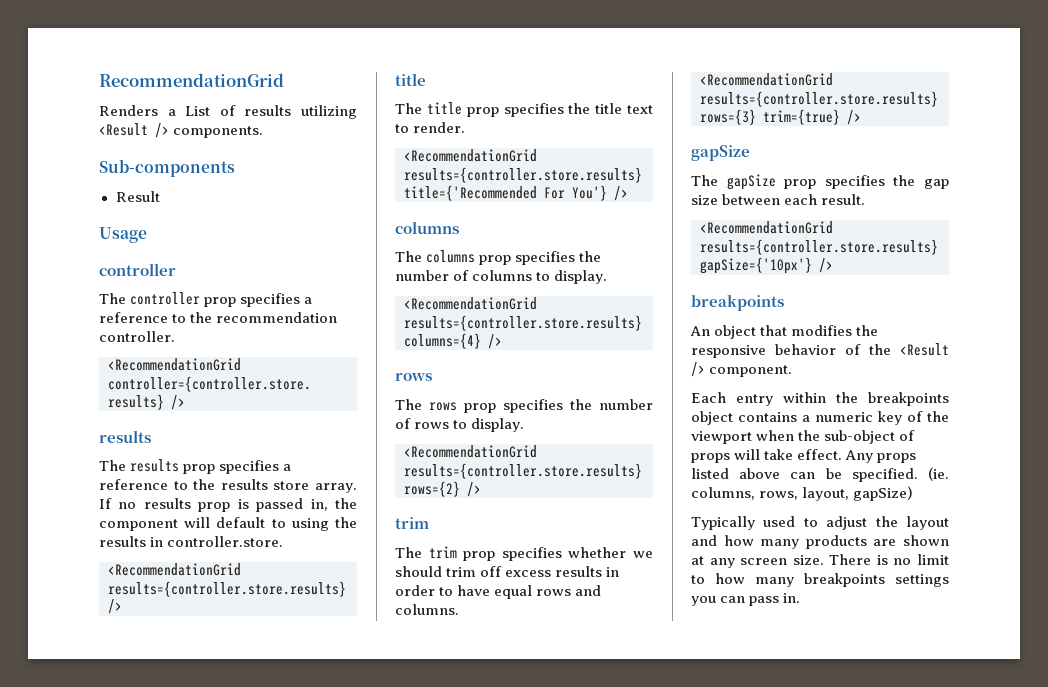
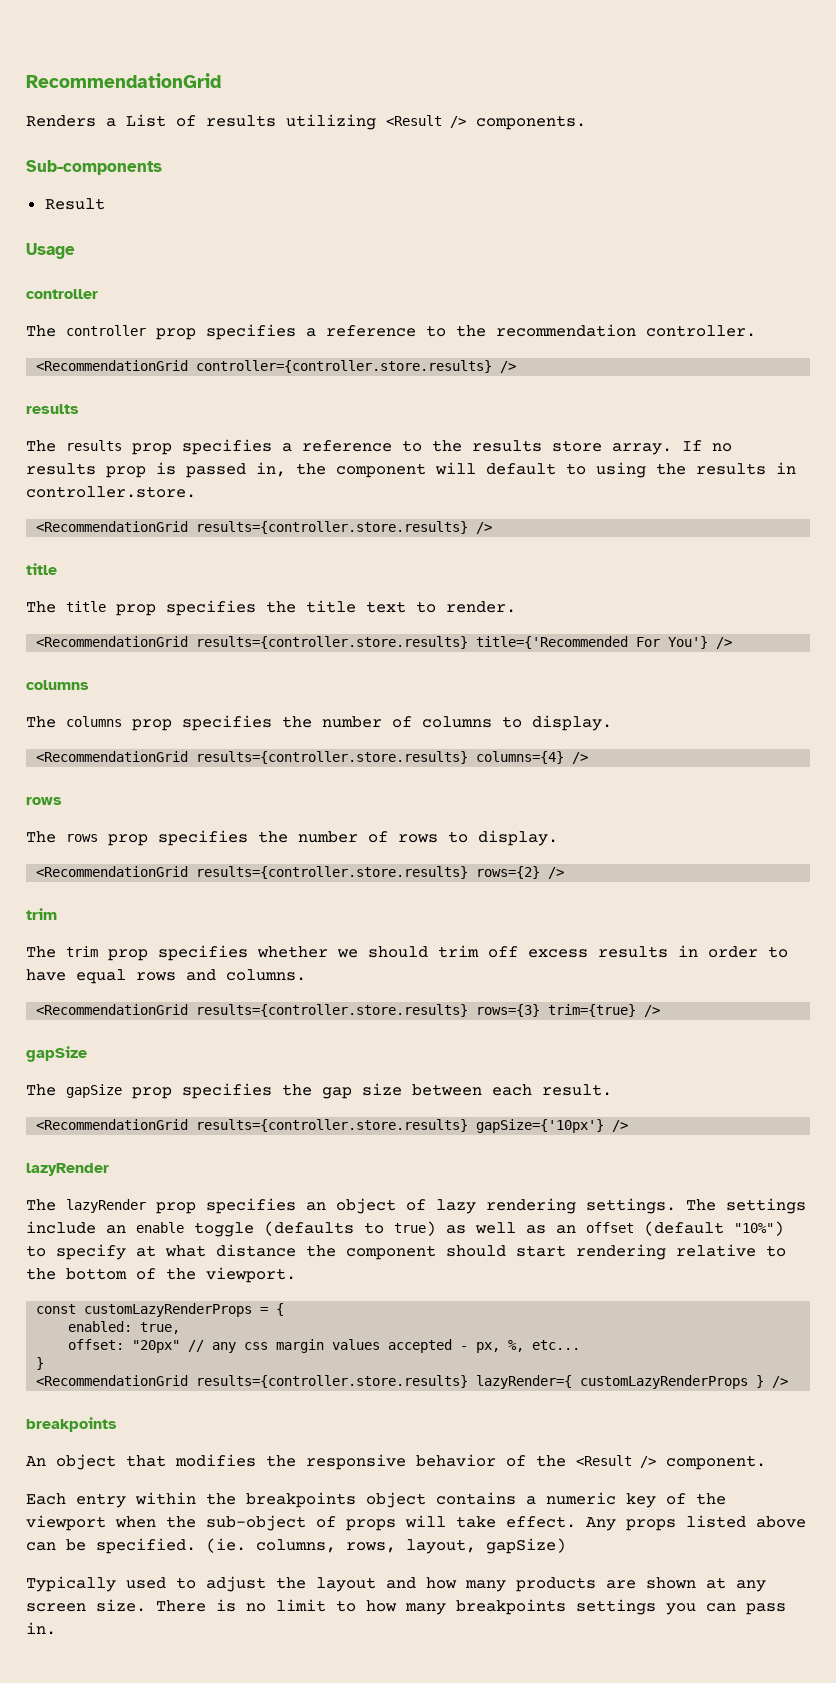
(833, 265) none -> [26,1163,109,1176] [26,1198,806,1214] [26,1221,784,1237] [26,1244,786,1260] [26,1267,296,1283] [36,1303,285,1317] [68,1321,181,1334] [68,1339,581,1353] [36,1357,45,1370] [36,1375,789,1389] // lazyRender // The lazyRender prop specifies an object of lazy rendering settings. The settings include an enable toggle (defaults to true) as well as an offset (default "10%") to specify at what distance the component should start rendering relative to the bottom of the viewport. // const customLazyRenderProps = { // enabled: true, // offset: "20px" // any css margin values accepted - px, %, etc... // } // <RecommendationGrid results={controller.store.results} lazyRender={ customLazyRenderProps } />

